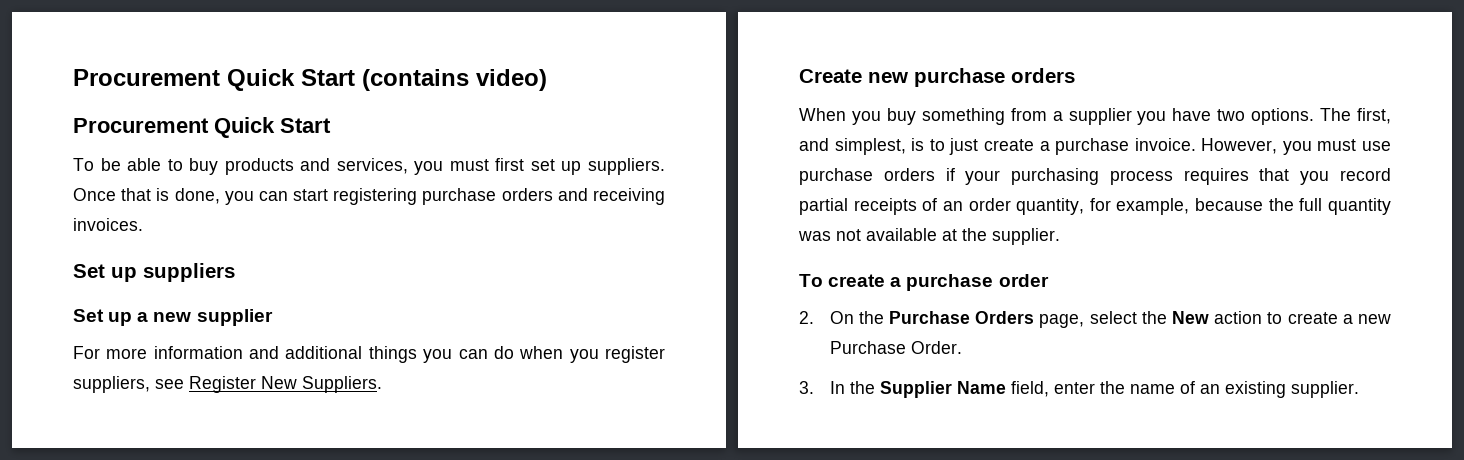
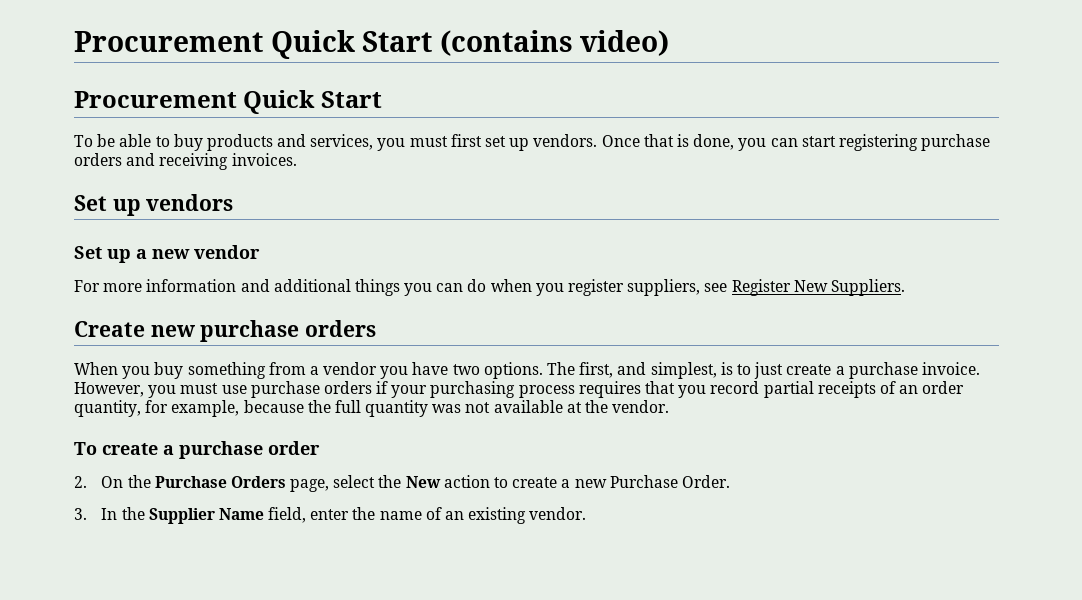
[588,158,665,175] suppliers. -> [533,134,598,147] vendors.
[143,263,235,282] suppliers -> [146,194,234,211] vendors
[196,309,273,326] supplier -> [194,245,260,259] vendor
[1068,108,1132,125] supplier -> [323,362,378,375] vendor
[992,228,1060,245] supplier. -> [612,400,670,413] vendor.
[1290,381,1359,398] supplier. -> [529,507,587,520] vendor.

